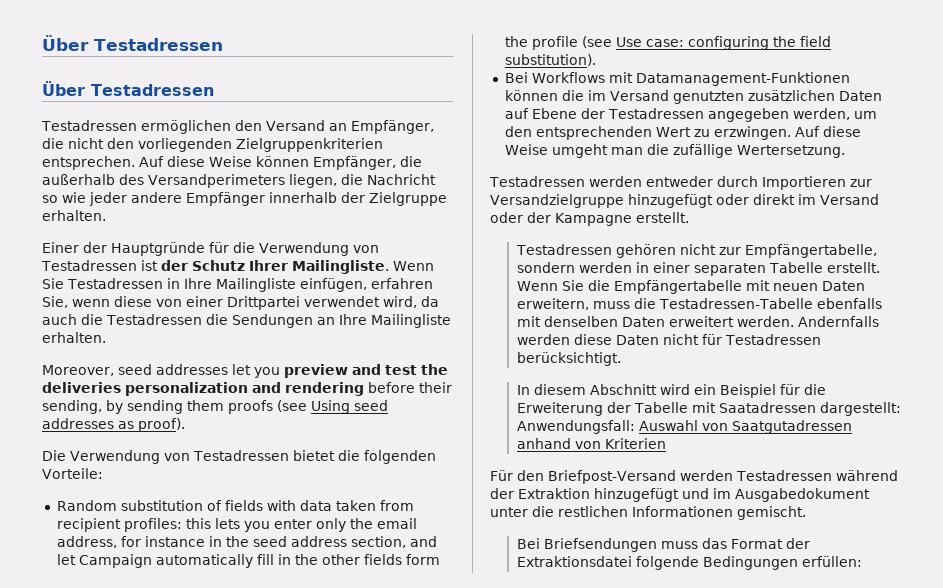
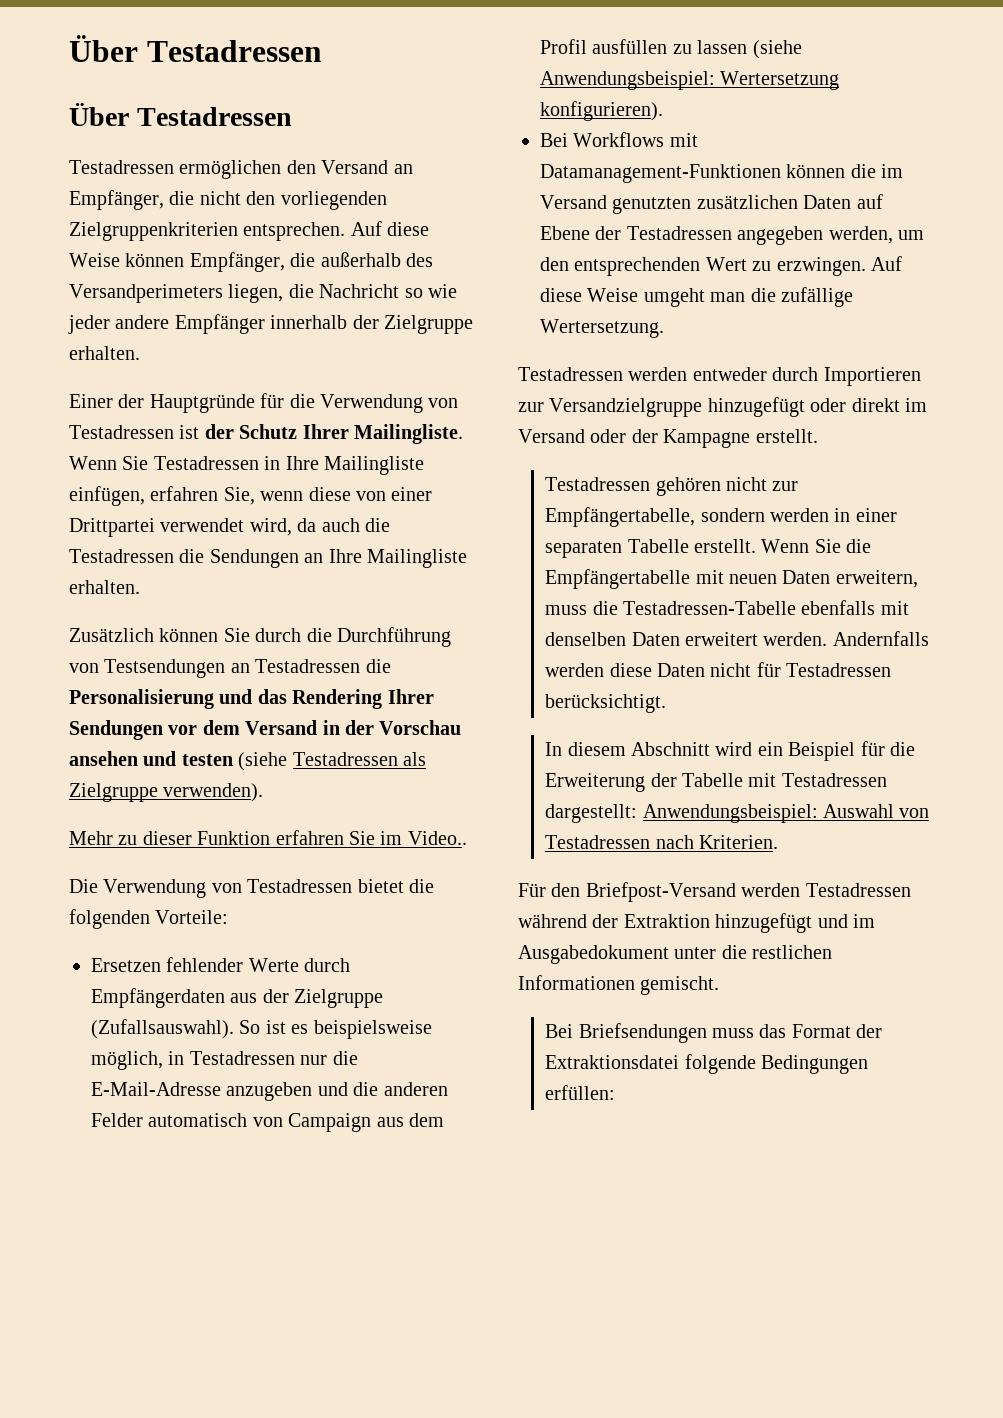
[42,364,448,378] [42,382,452,396] [42,400,388,414] [42,418,185,432] Moreover, seed addresses let you preview and test the deliveries personalization and rendering before their sending, by sending them proofs (see Using seed addresses as proof). -> [69,627,451,647] [69,659,391,678] [69,689,434,709] [69,720,462,740] [69,751,426,771] [69,783,264,802] [69,830,467,845] Zusätzlich können Sie durch die Durchführung von Testsendungen an Testadressen die Personalisierung und das Rendering Ihrer Sendungen vor dem Versand in der Vorschau ansehen und testen (siehe Testadressen als Zielgruppe verwenden). // Mehr zu dieser Funktion erfahren Sie im Video..
[56,500,414,511] [56,518,417,532] [56,536,437,548] [56,554,440,568] [504,36,831,50] [504,54,596,66] Random substitution of fields with data taken from recipient profiles: this lets you enter only the email address, for instance in the seed address section, and let Campaign automatically fill in the other fields form the profile (see Use case: configuring the field substitution). -> [91,957,351,972] [91,988,384,1008] [91,1019,432,1039] [91,1051,358,1070] [91,1082,448,1101] [91,1113,444,1132] [540,39,802,59] [540,71,840,90] [540,101,663,121] Ersetzen fehlender Werte durch Empfängerdaten aus der Zielgruppe (Zufallsauswahl). So ist es beispielsweise möglich, in Testadressen nur die E-Mail-Adresse anzugeben und die anderen Felder automatisch von Campaign aus dem Profil ausfüllen zu lassen (siehe Anwendungsbeispiel: Wertersetzung konfigurieren).
[718,402,901,416] [516,420,852,434] [516,438,666,449] Saatadressen dargestellt: Anwendungsfall: Auswahl von Saatgutadressen anhand von Kriterien -> [781,773,887,787] [545,804,930,823] [545,835,779,849] Testadressen dargestellt: Anwendungsbeispiel: Auswahl von Testadressen nach Kriterien.

